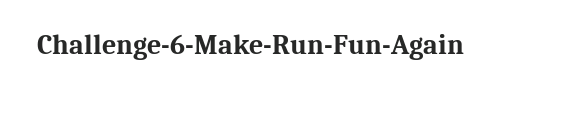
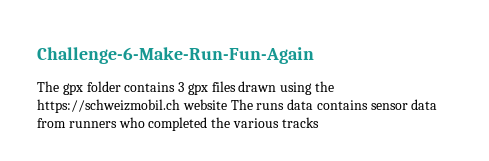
(464, 47) none -> [37,81,335,95] [37,99,438,113] [37,117,319,131] // The gpx folder contains 3 gpx files drawn using the https://schweizmobil.ch website The runs data contains sensor data from runners who completed the various tracks

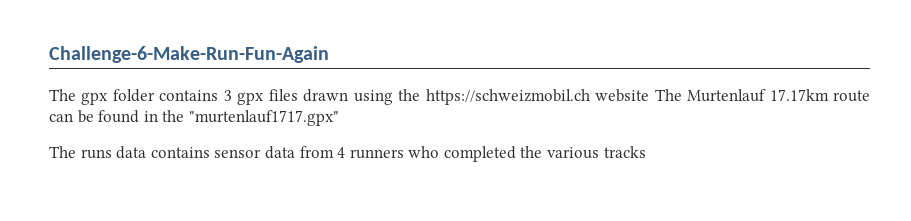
(253, 104) none -> [687,89,870,102] [49,110,339,126] [49,146,76,158] Murtenlauf 17.17km route can be found in the "murtenlauf1717.gpx" // The
(66, 123) none -> [337,147,346,158] 4

